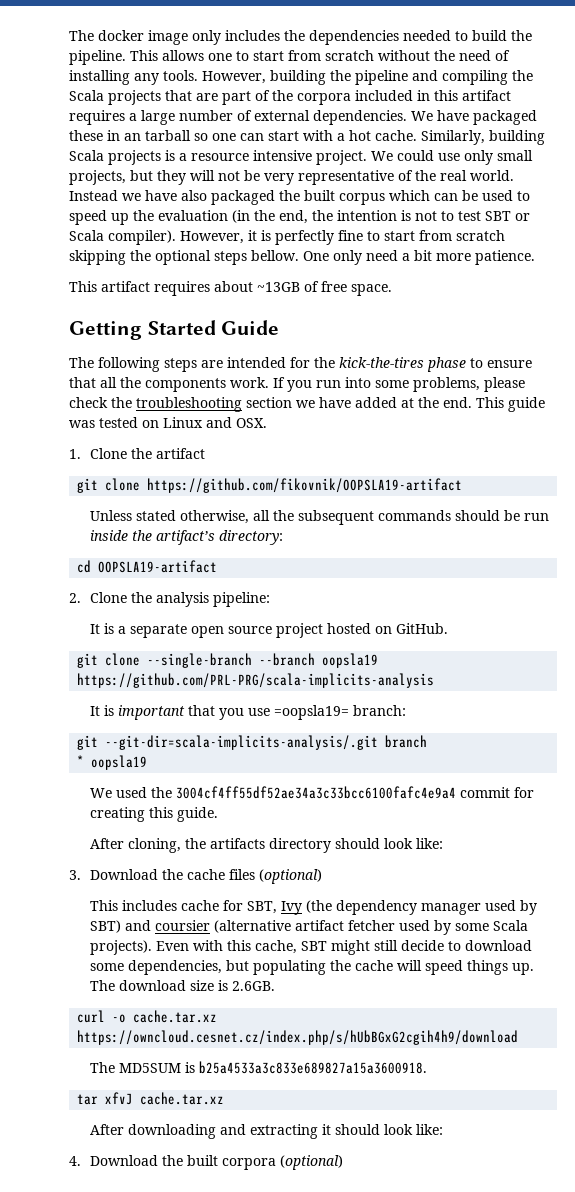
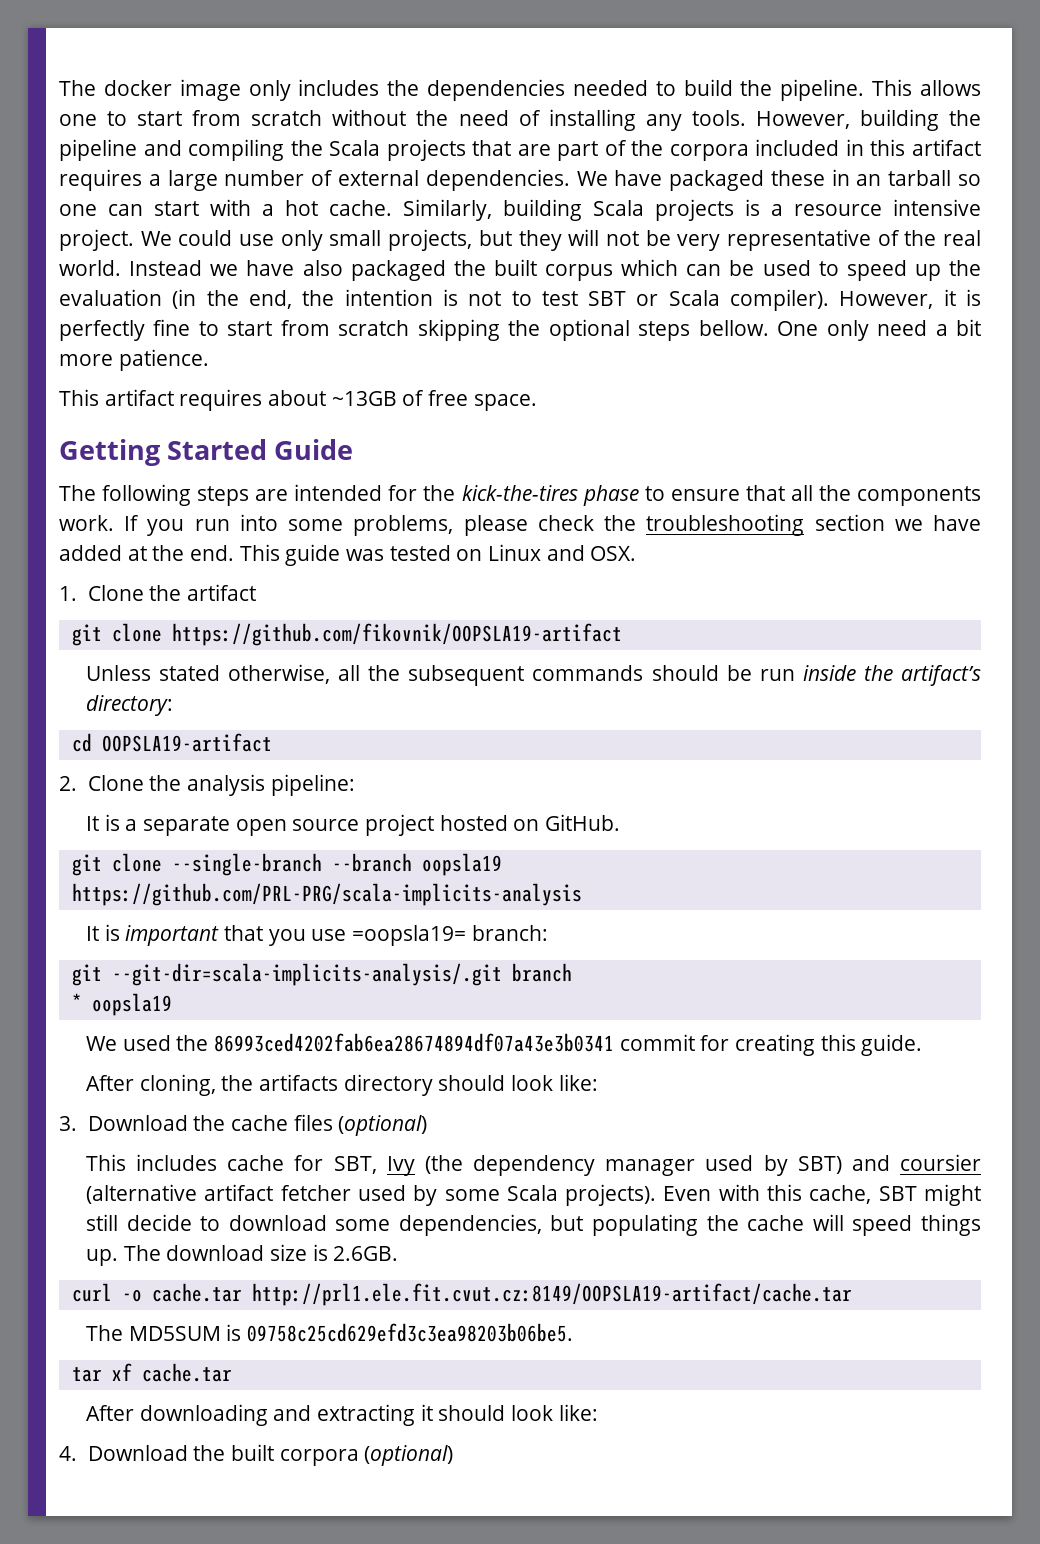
[176,786,457,799] 3004cf4ff55df52ae34a3c33bcc6100fafc4e9a4 -> [213,1033,614,1052] 86993ced4202fab6ea28674894df07a43e3b0341
[133,1010,218,1023] [77,1030,519,1045] cache.tar.xz https://owncloud.cesnet.cz/index.php/s/hUbBGxG2cgih4h9/download -> [151,1283,852,1306] cache.tar http://prl1.ele.fit.cvut.cz:8149/OOPSLA19-artifact/cache.tar
[199,1061,428,1074] b25a4533a3c833e689827a15a3600918. -> [246,1323,573,1342] 09758c25cd629efd3c3ea98203b06be5.
[105,1092,225,1105] xfvJ cache.tar.xz -> [111,1363,232,1382] xf cache.tar

